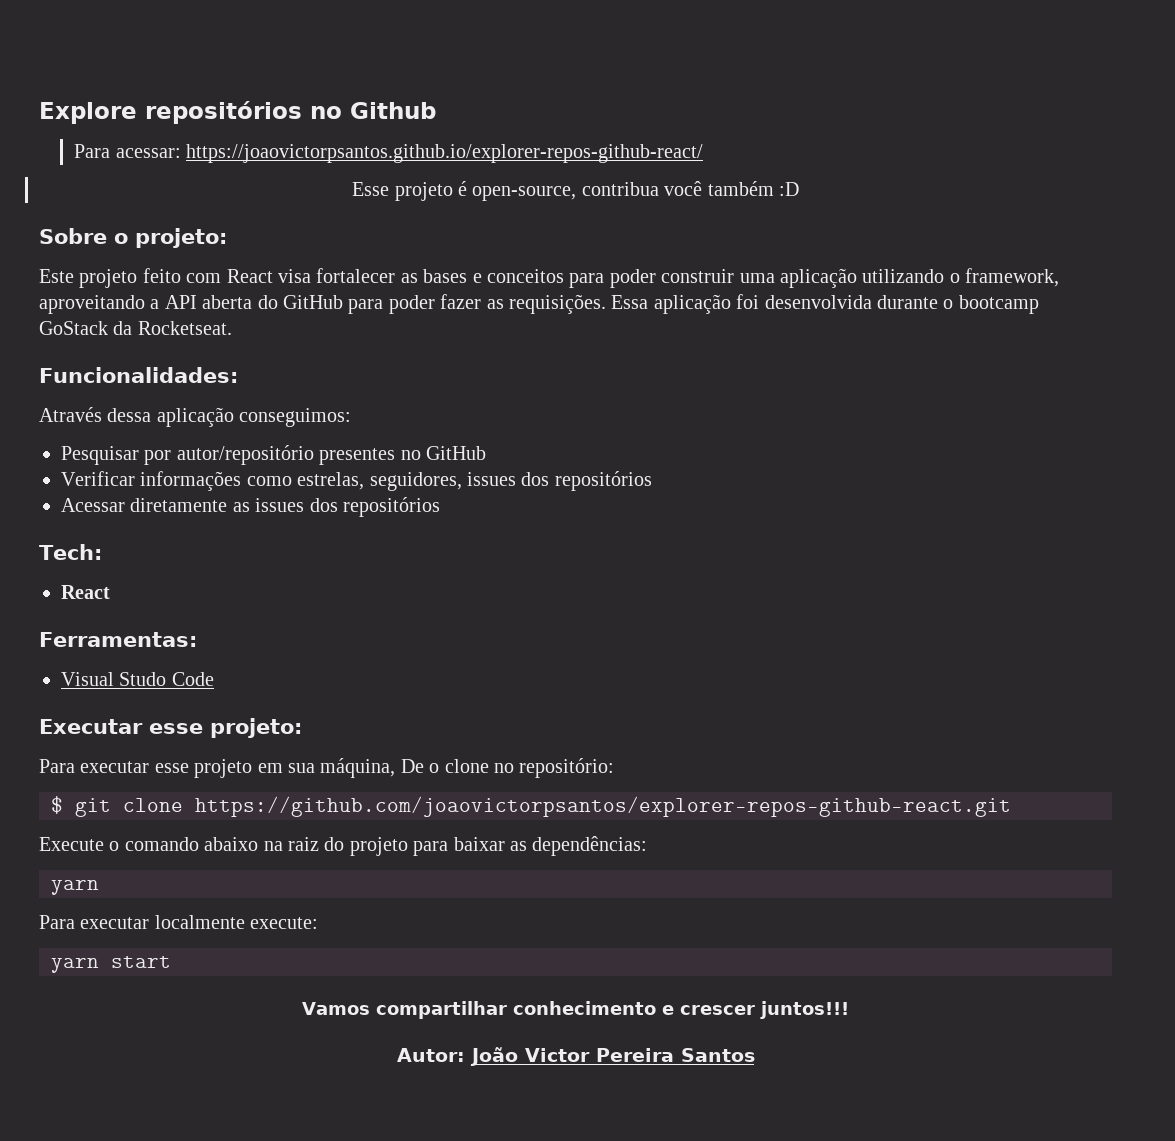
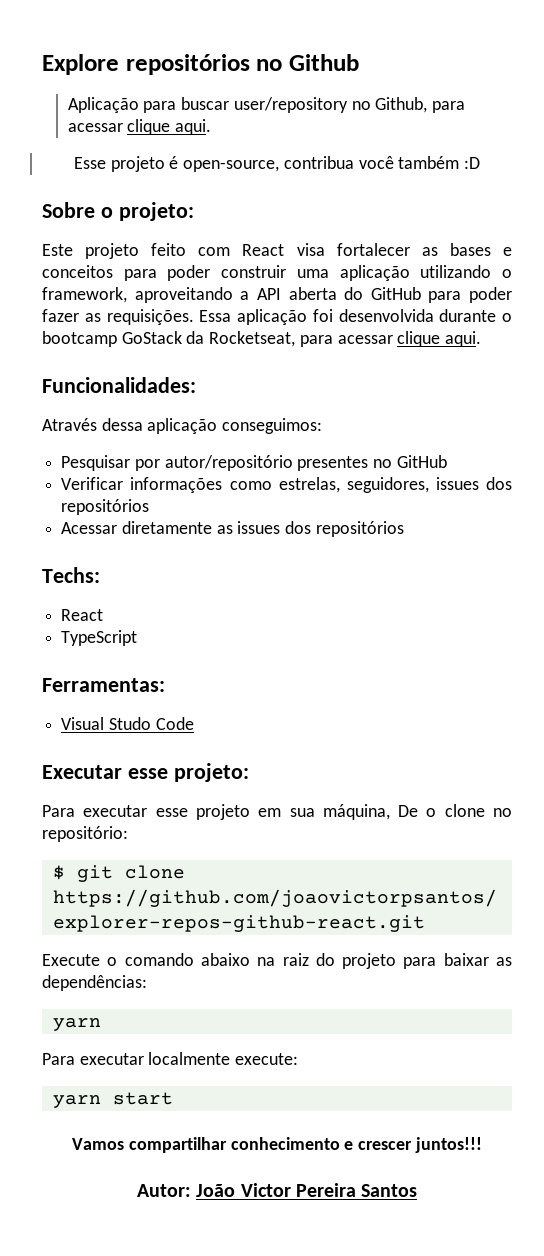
[74,144,704,163] Para acessar: https://joaovictorpsantos.github.io/explorer-repos-github-react/ -> [67,97,466,113] [67,119,212,135] Aplicação para buscar user/repository no Github, para acessar clique aqui.
[137,321,232,335] Rocketseat. -> [209,331,482,347] Rocketseat, para acessar clique aqui.
[39,544,102,560] [61,585,110,599] Tech: // React -> [42,567,100,583] [61,609,104,621] [61,630,138,646] Techs: // React // TypeScript

